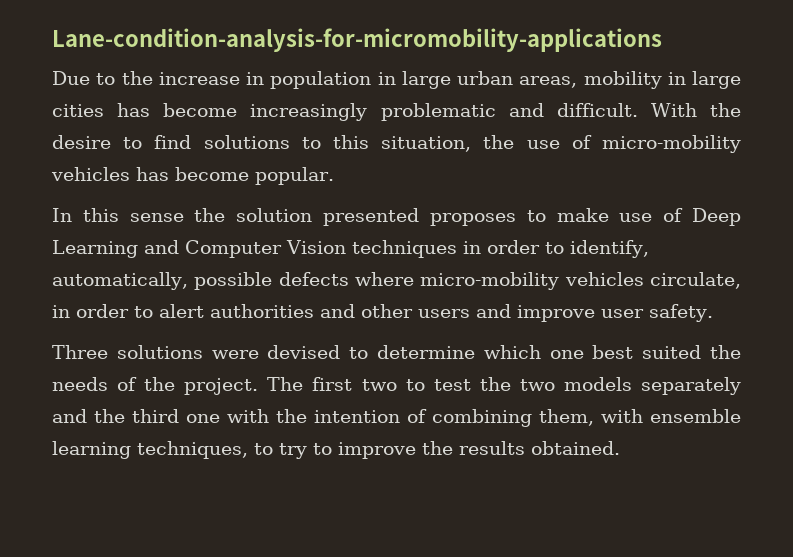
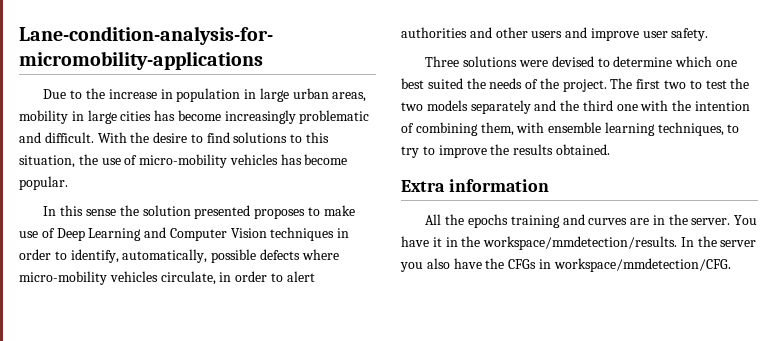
(620, 448) none -> [401,179,549,192] [425,214,758,228] [401,236,757,250] [400,258,731,272] // Extra information // All the epochs training and curves are in the server. You have it in the workspace/mmdetection/results. In the server you also have the CFGs in workspace/mmdetection/CFG.

